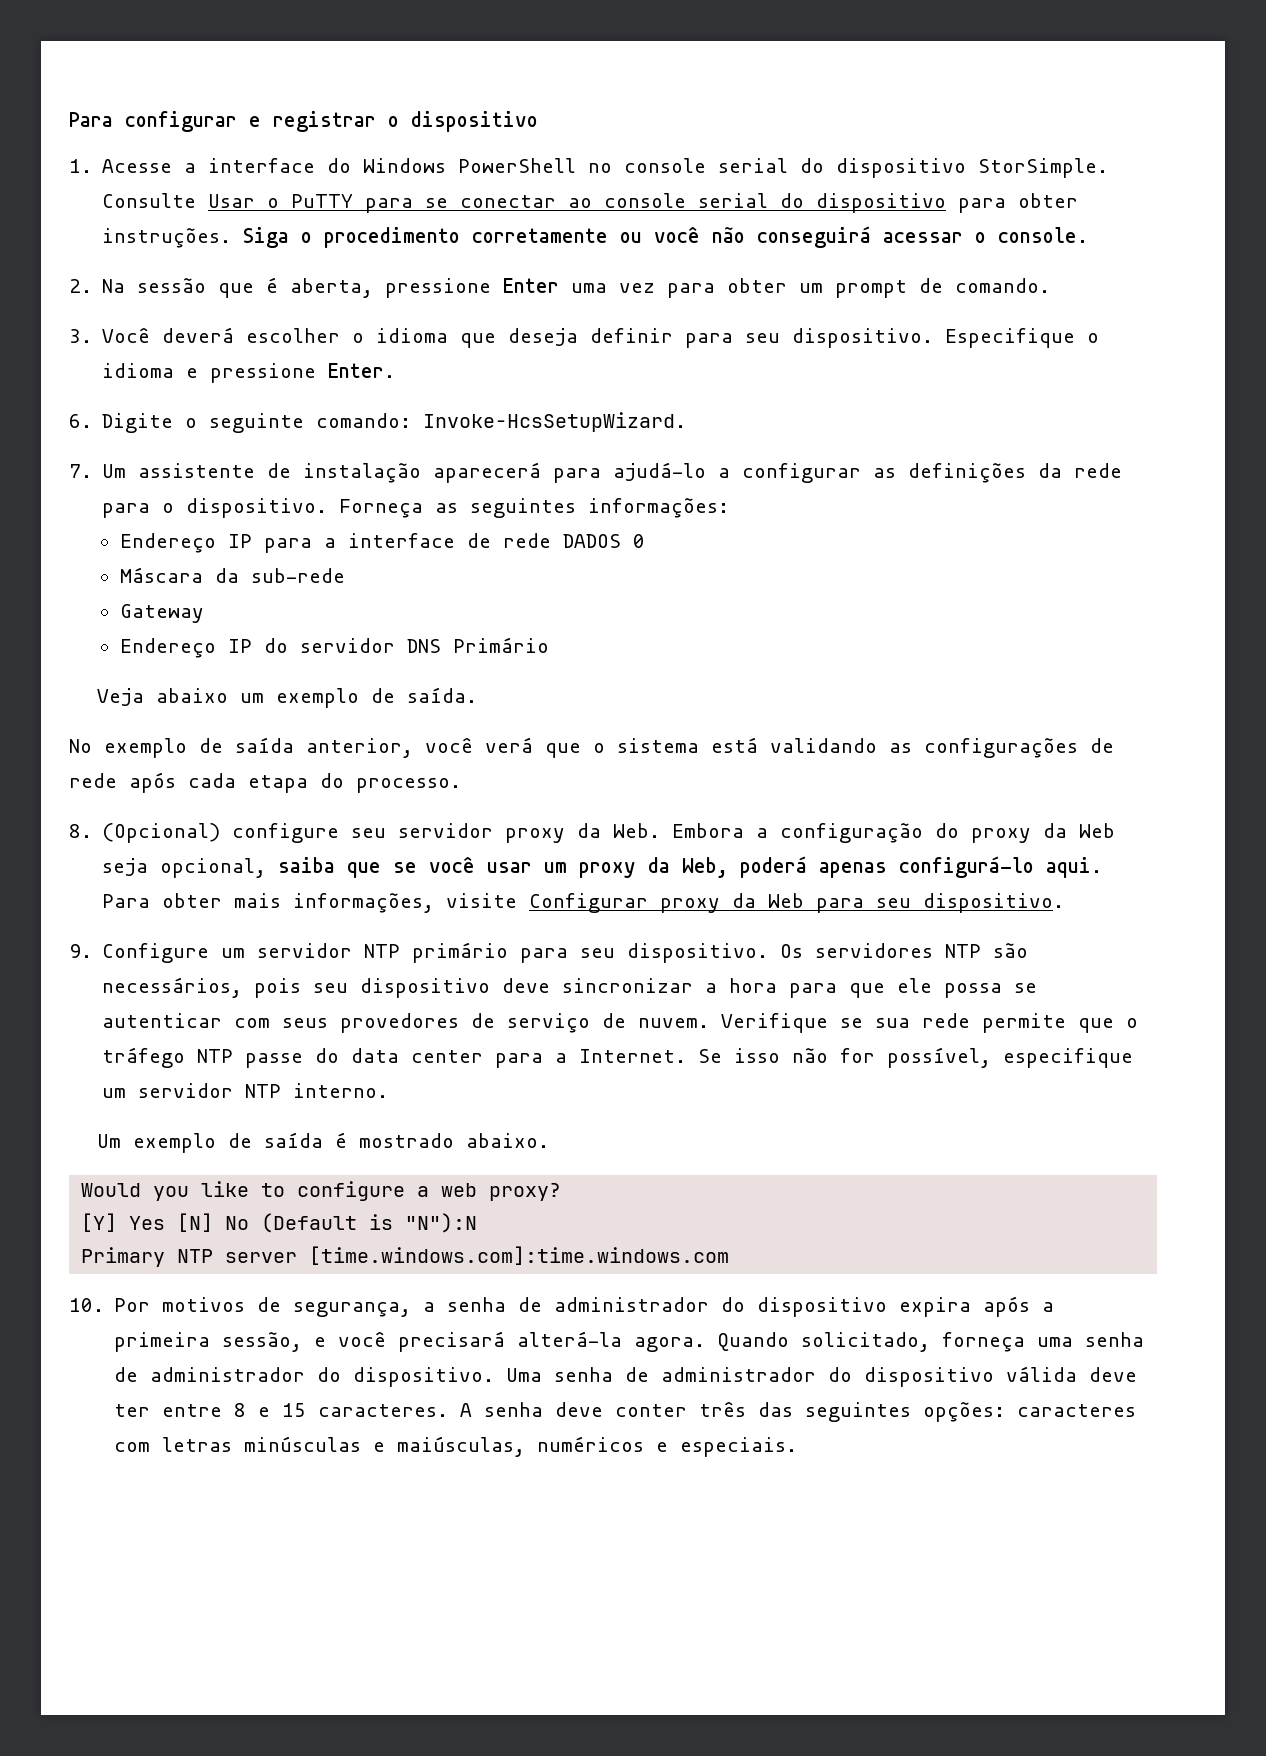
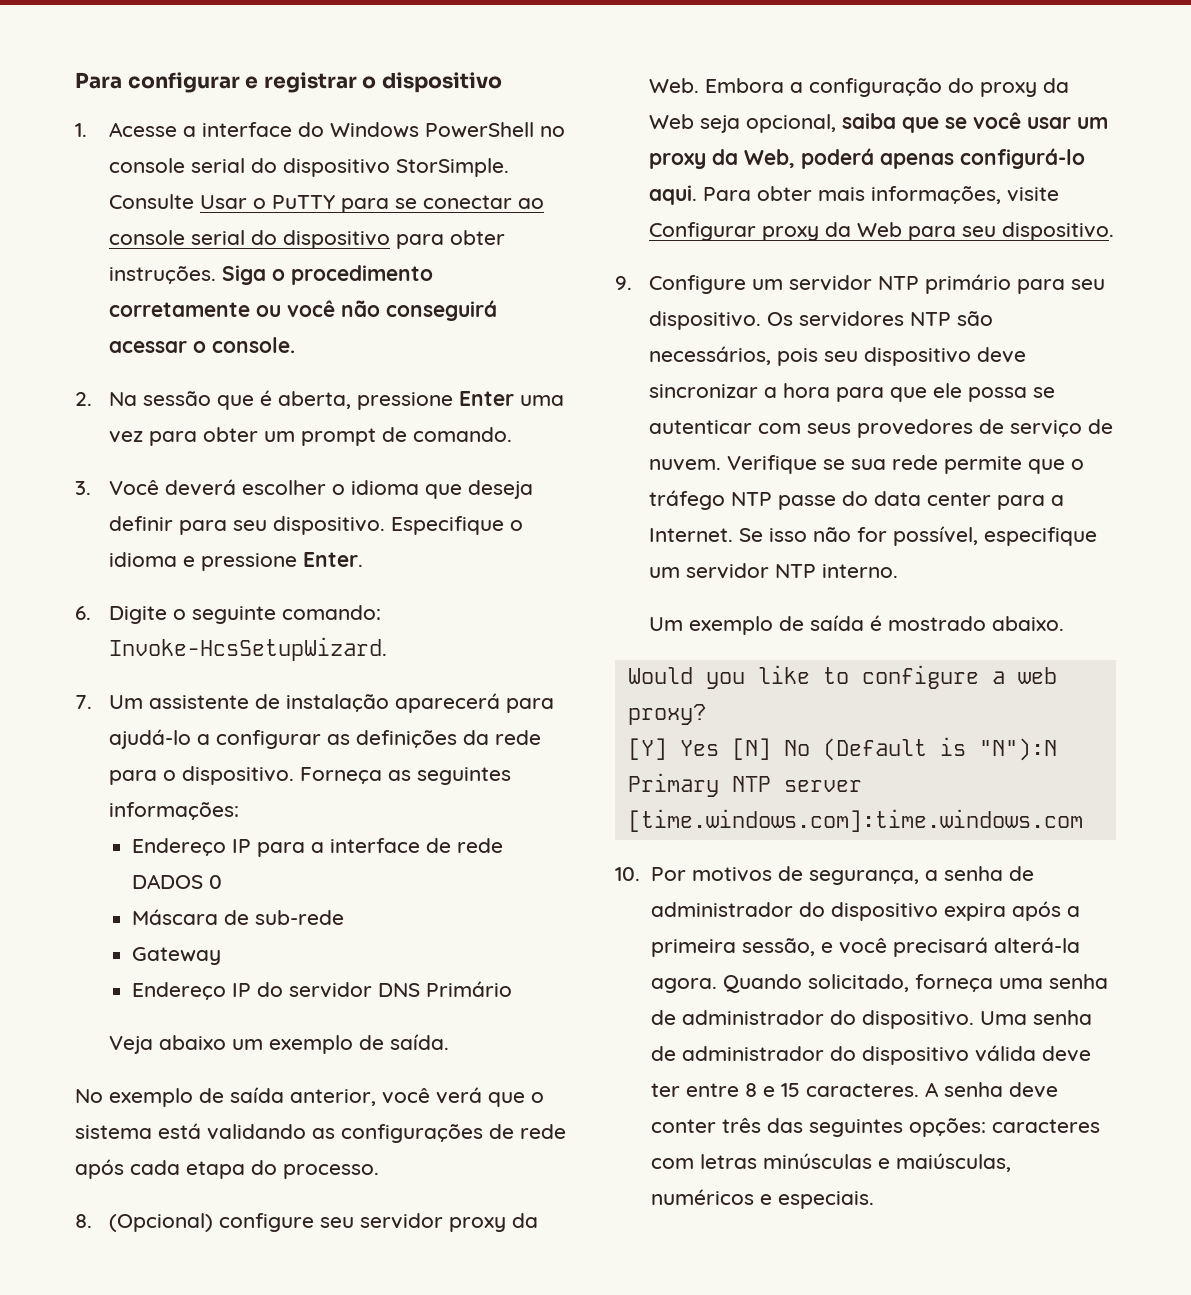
[214,568,239,583] da -> [224,910,250,925] de

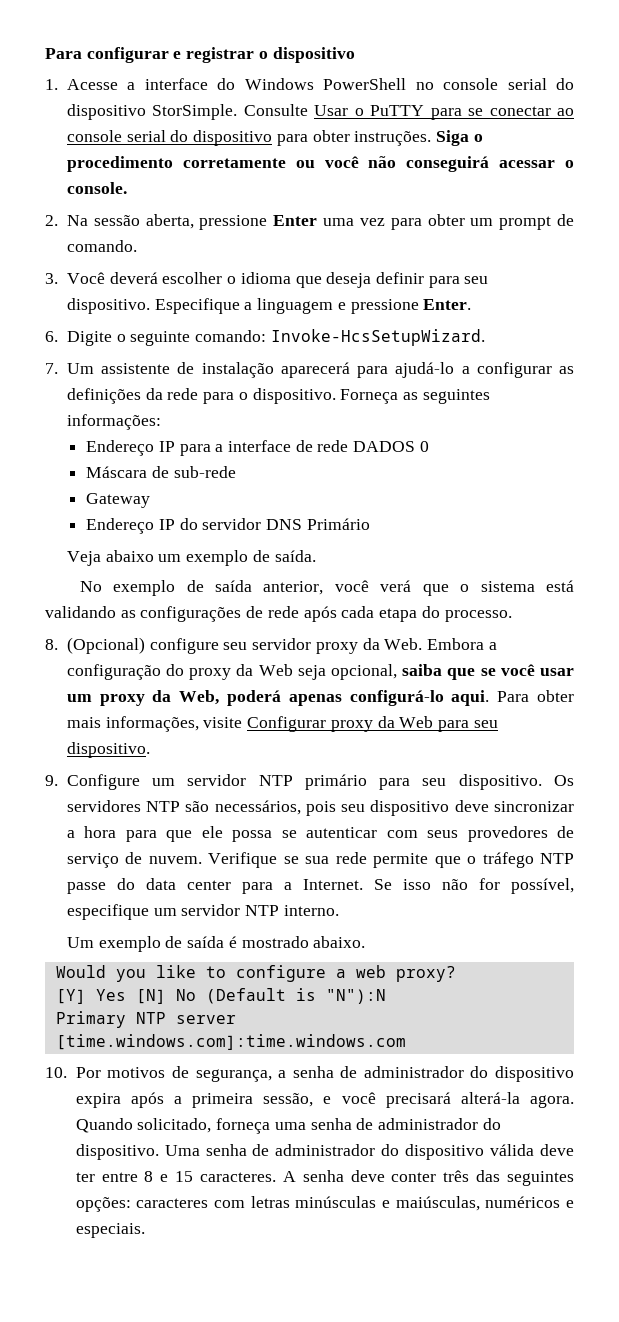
[217,390,273,410] que é -> (140, 220) none
[510,520,524,531] [109,552,178,567] o idioma -> [244,298,334,314] a linguagem

